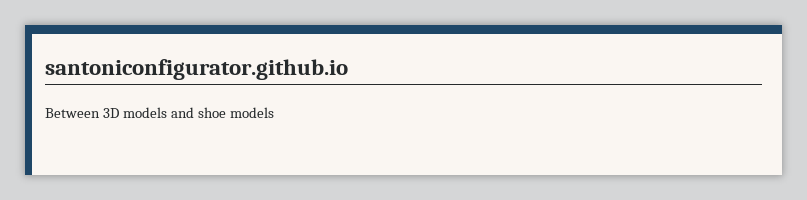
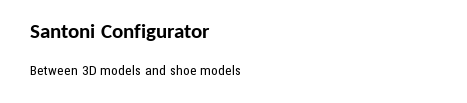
[45,59,348,80] santoniconfigurator.github.io -> [30,24,210,41] Santoni Configurator

